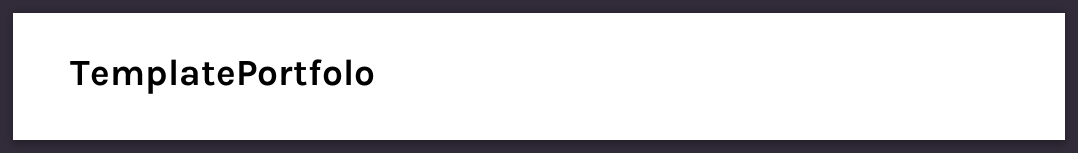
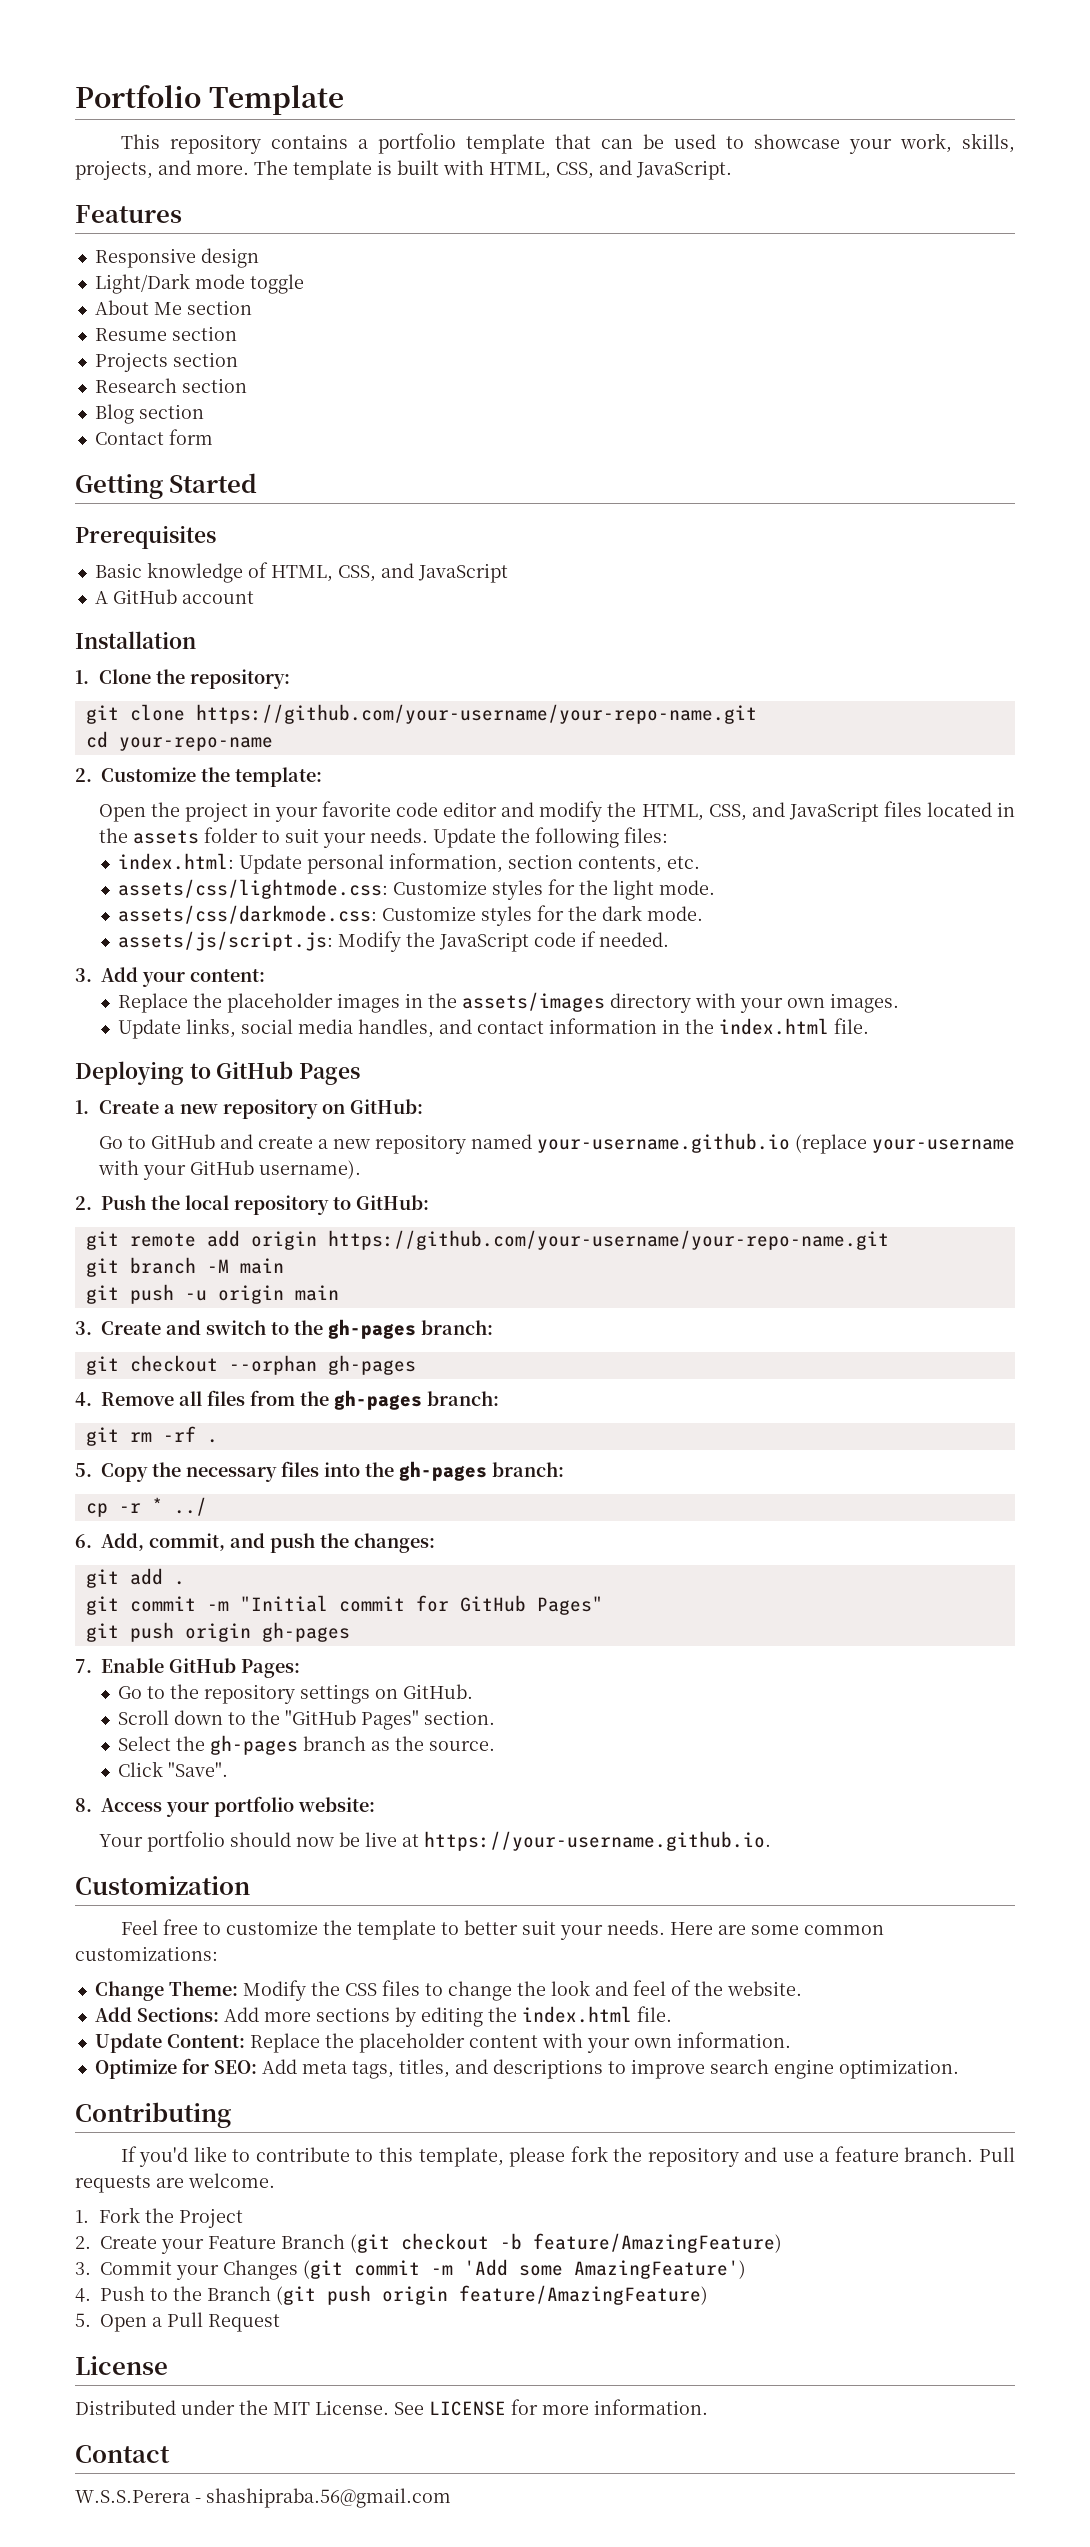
[70,59,375,94] TemplatePortfolo -> [75,85,344,115] [120,133,1015,154] [75,160,732,180] [75,205,182,223] [94,248,259,268] [94,273,304,294] [94,300,252,315] [94,326,237,341] [94,352,238,372] [94,378,247,393] [94,404,204,424] [94,429,213,445] [75,473,258,499] [75,525,216,549] [94,562,508,583] [94,589,254,604] [75,631,196,649] [75,669,290,689] [85,704,757,724] [85,731,273,751] [75,767,322,787] [98,801,1015,822] [98,827,668,848] [118,853,701,874] [118,879,716,900] [118,905,704,926] [118,931,670,952] [75,967,265,987] [118,992,900,1013] [118,1018,870,1039] [75,1061,361,1085] [75,1099,423,1119] [98,1133,1015,1154] [97,1160,361,1180] [75,1195,429,1215] [85,1230,889,1250] [85,1257,284,1277] [85,1284,339,1304] [75,1319,493,1339] [85,1355,416,1375] [75,1390,499,1410] [85,1426,218,1446] [75,1461,564,1482] [85,1497,207,1517] [75,1533,435,1553] [85,1568,185,1588] [85,1595,603,1615] [85,1622,350,1642] [75,1658,300,1678] [118,1684,474,1704] [118,1710,496,1730] [118,1735,496,1755] [118,1761,229,1777] [75,1796,375,1817] [98,1831,771,1852] [75,1876,250,1895] [120,1919,884,1940] [75,1946,218,1961] [94,1980,802,2001] [94,2006,672,2027] [94,2032,791,2053] [94,2058,959,2079] [75,2102,231,2128] [120,2146,1015,2167] [75,2173,275,2193] [75,2207,243,2228] [75,2233,782,2254] [75,2259,746,2280] [75,2285,708,2305] [75,2312,280,2332] [75,2356,168,2375] [75,2399,708,2416] [75,2445,170,2463] [75,2488,451,2508] Portfolio Template // This repository contains a portfolio template that can be used to showcase your work, skills, projects, and more. The template is built with HTML, CSS, and JavaScript. // Features // Responsive design // Light/Dark mode toggle // About Me section // Resume section // Projects section // Research section // Blog section // Contact form // Getting Started // Prerequisites // Basic knowledge of HTML, CSS, and JavaScript // A GitHub account // Installation // 1. Clone the repository: // git clone https://github.com/your-username/your-repo-name.git // cd your-repo-name // 2. Customize the template: // Open the project in your favorite code editor and modify the HTML, CSS, and JavaScript files located in the assets folder to suit your needs. Update the following files: // index.html: Update personal information, section contents, etc. // assets/css/lightmode.css: Customize styles for the light mode. // assets/css/darkmode.css: Customize styles for the dark mode. // assets/js/script.js: Modify the JavaScript code if needed. // 3. Add your content: // Replace the placeholder images in the assets/images directory with your own images. // Update links, social media handles, and contact information in the index.html file. // Deploying to GitHub Pages // 1. Create a new repository on GitHub: // Go to GitHub and create a new repository named your-username.github.io (replace your-username with your GitHub username). // 2. Push the local repository to GitHub: // git remote add origin https://github.com/your-username/your-repo-name.git // git branch -M main // git push -u origin main // 3. Create and switch to the gh-pages branch: // git checkout --orphan gh-pages // 4. Remove all files from the gh-pages branch: // git rm -rf . // 5. Copy the necessary files into the gh-pages branch: // cp -r * ../ // 6. Add, commit, and push the changes: // git add . // git commit -m "Initial commit for GitHub Pages" // git push origin gh-pages // 7. Enable GitHub Pages: // Go to the repository settings on GitHub. // Scroll down to the "GitHub Pages" section. // Select the gh-pages branch as the source. // Click "Save". // 8. Access your portfolio website: // Your portfolio should now be live at https://your-username.github.io. // Customization // Feel free to customize the template to better suit your needs. Here are some common customizations: // Change Theme: Modify the CSS files to change the look and feel of the website. // Add Sections: Add more sections by editing the index.html file. // Update Content: Replace the placeholder content with your own information. // Optimize for SEO: Add meta tags, titles, and descriptions to improve search engine optimization. // Contributing // If you'd like to contribute to this template, please fork the repository and use a feature branch. Pull requests are welcome. // 1. Fork the Project // 2. Create your Feature Branch (git checkout -b feature/AmazingFeature) // 3. Commit your Changes (git commit -m 'Add some AmazingFeature') // 4. Push to the Branch (git push origin feature/AmazingFeature) // 5. Open a Pull Request // License // Distributed under the MIT License. See LICENSE for more information. // Contact // W.S.S.Perera - shashipraba.56@gmail.com

